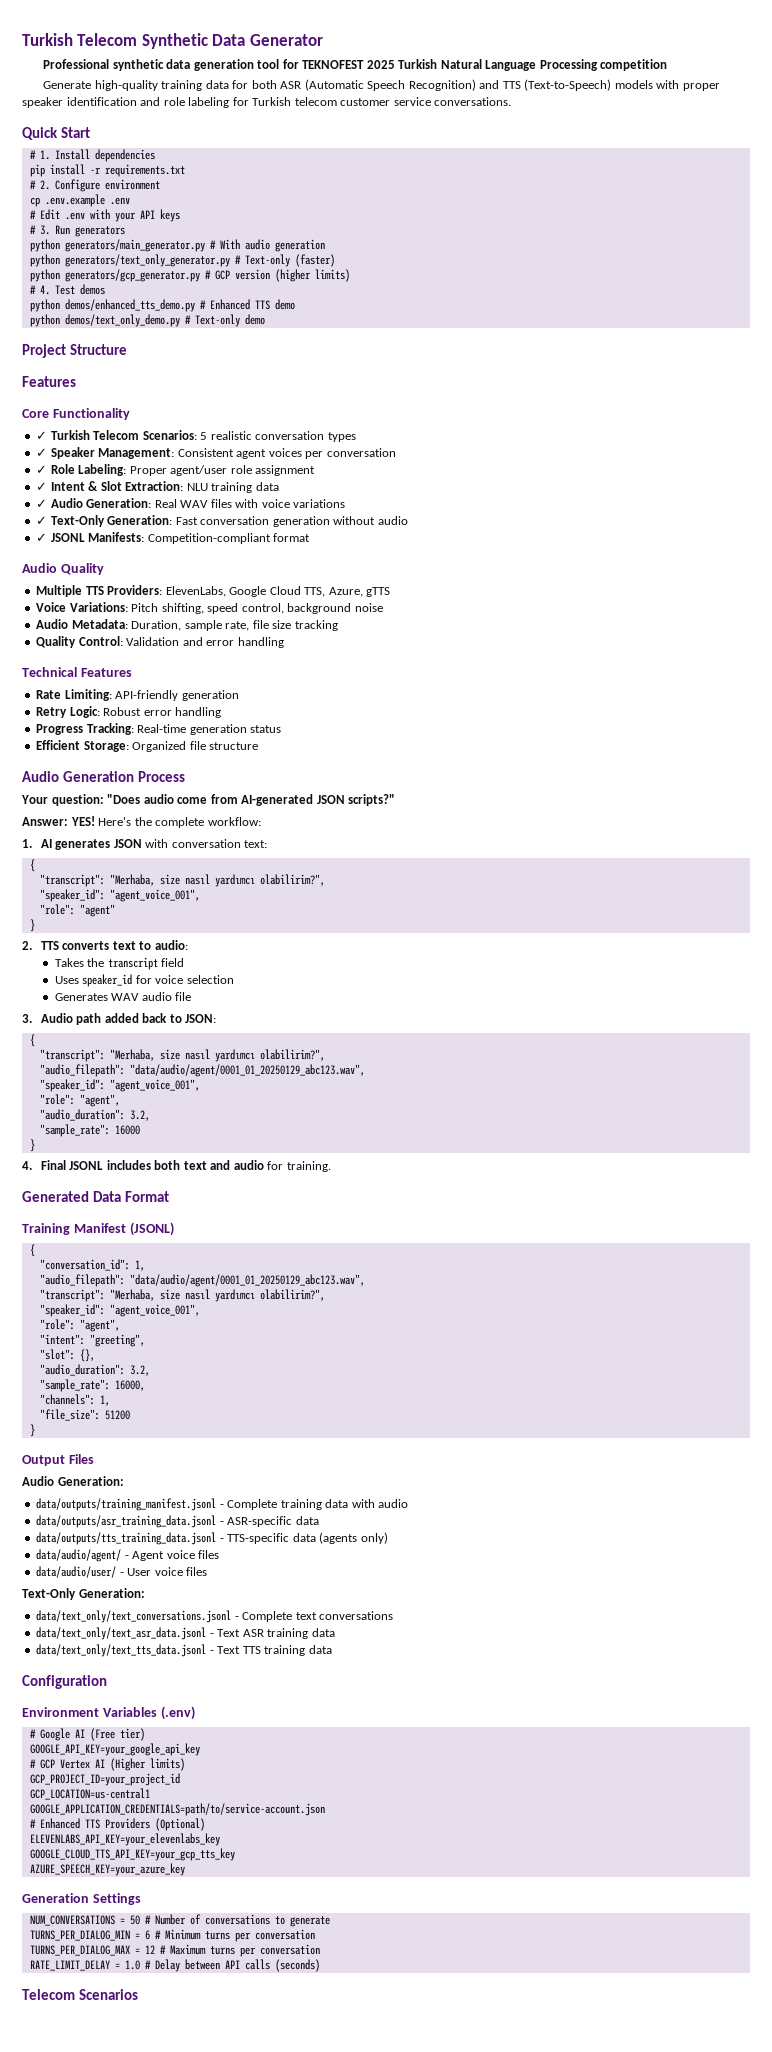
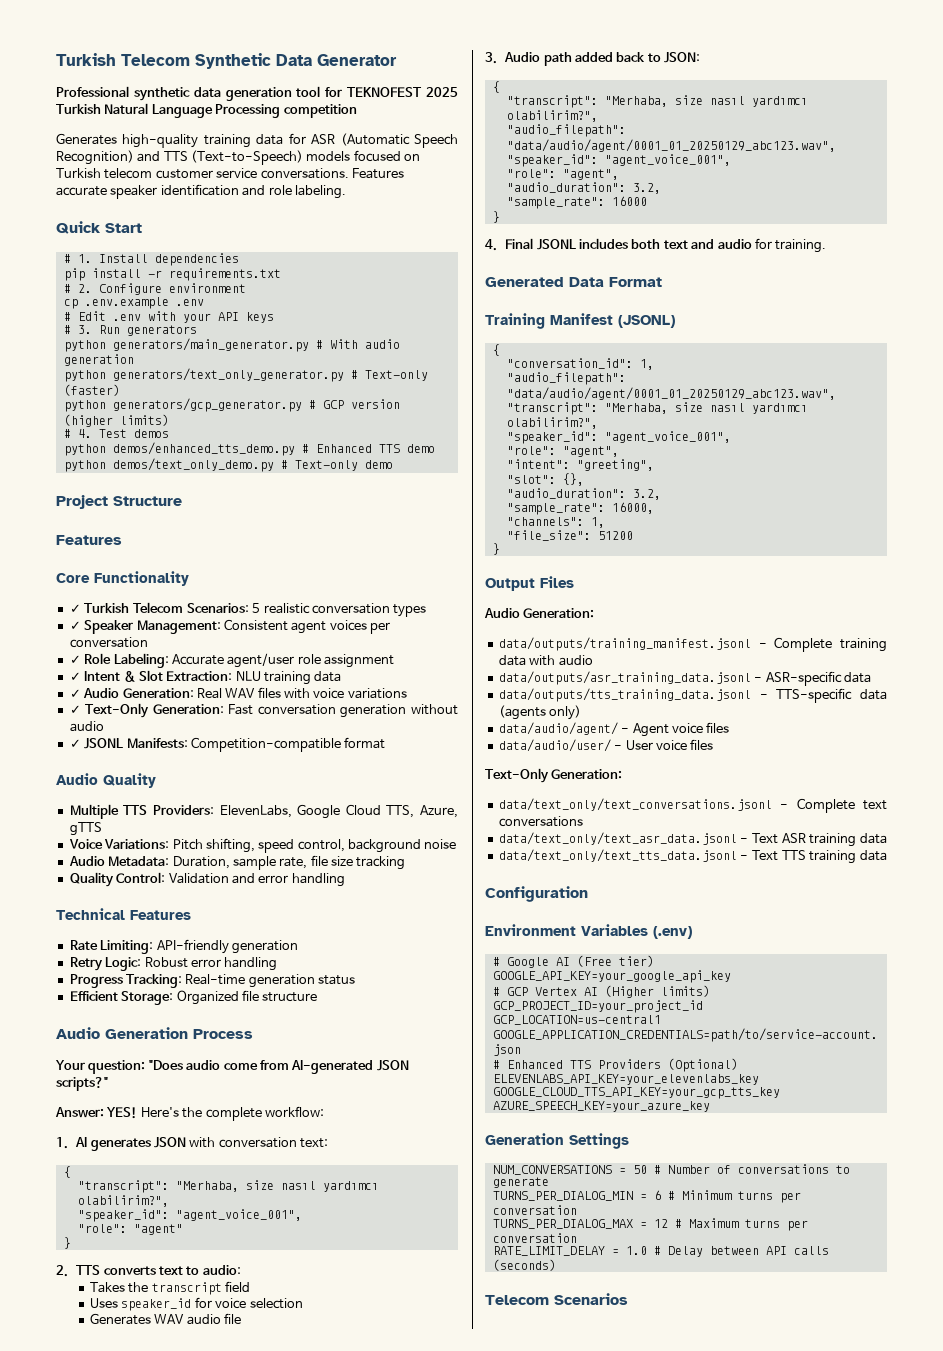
[43,81,92,89] Generate -> [56,133,117,145] Generates
[251,80,277,89] both -> (306, 138) none
[656,80,720,91] [22,97,249,108] with proper speaker identification and role labeling for -> [353,150,421,162] focused on
(512, 101) none -> [351,168,404,179] [56,184,346,199] Features accurate speaker identification and role labeling.
[129,466,167,476] Proper -> [171,654,224,665] Accurate
[147,533,271,544] Competition-compliant -> [190,737,341,752] Competition-compatible

